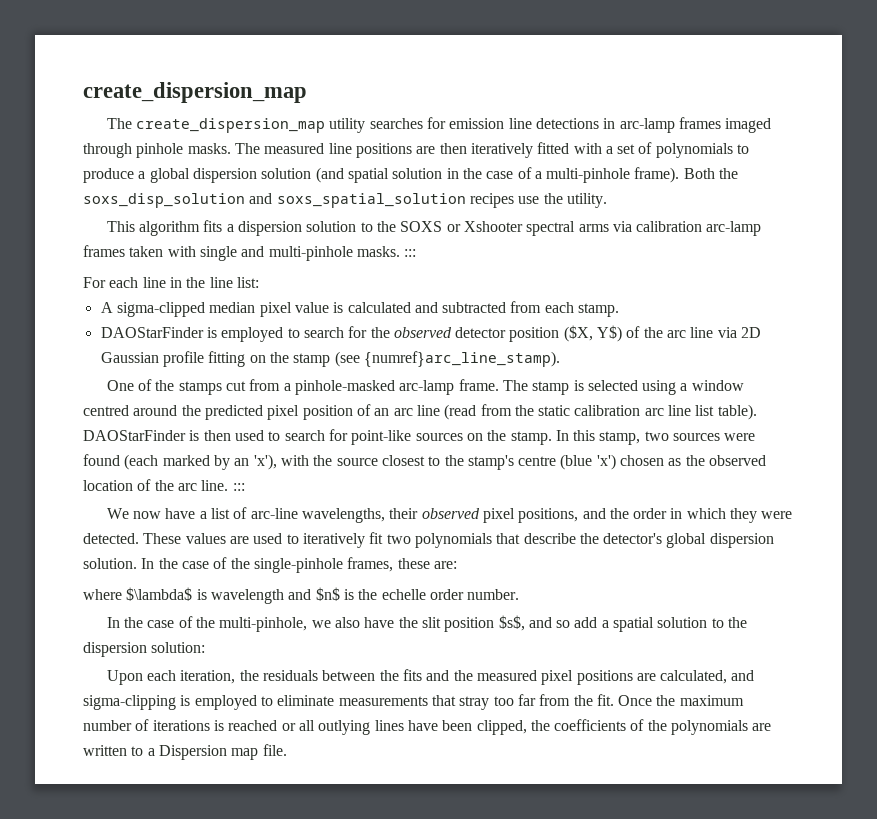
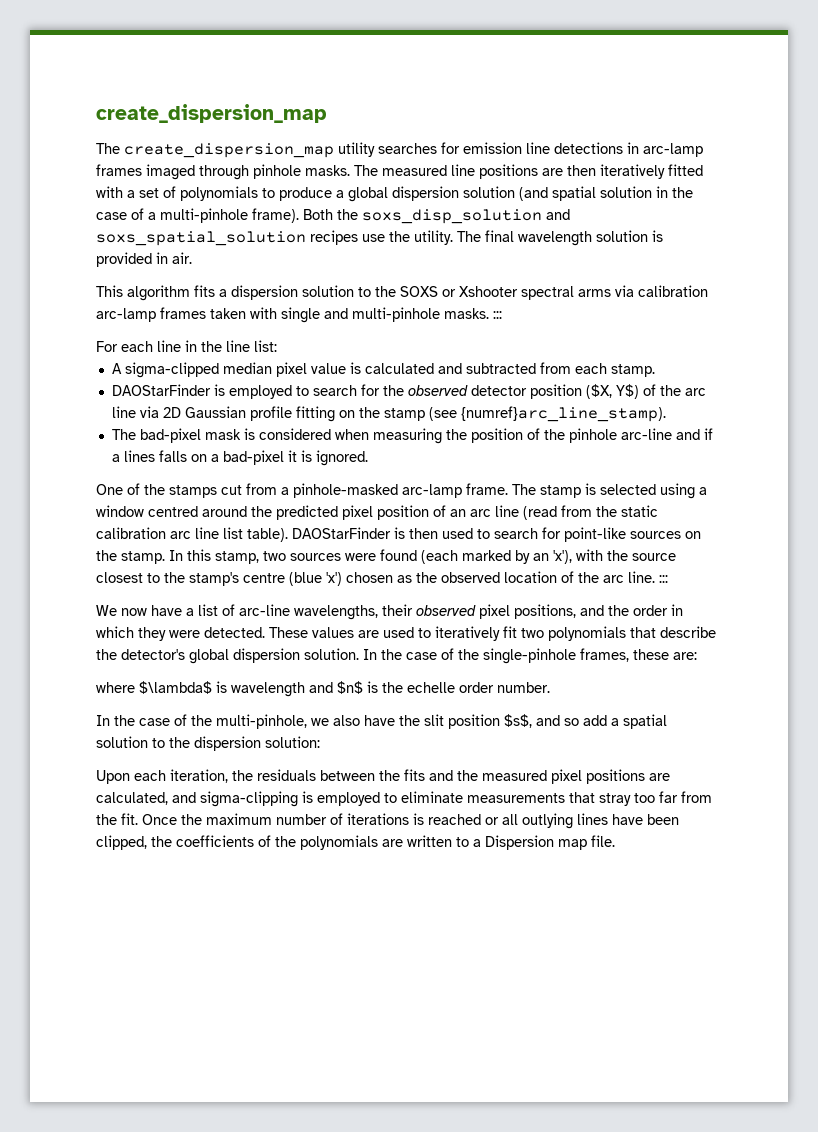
(607, 200) none -> [457,230,663,246] [96,252,192,267] The final wavelength solution is provided in air.
(560, 359) none -> [111,428,713,444] [111,450,368,466] // The bad-pixel mask is considered when measuring the position of the pinhole arc-line and if a lines falls on a bad-pixel it is ignored.

